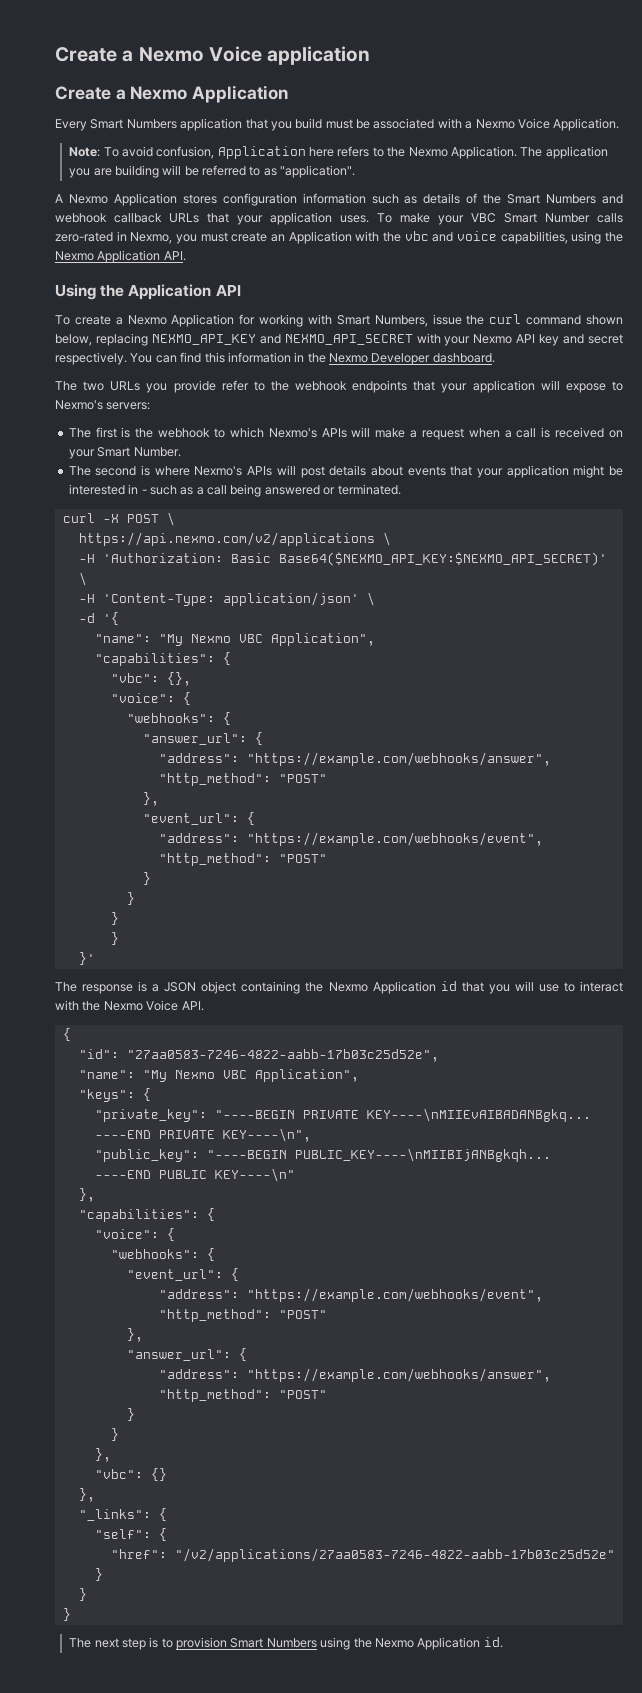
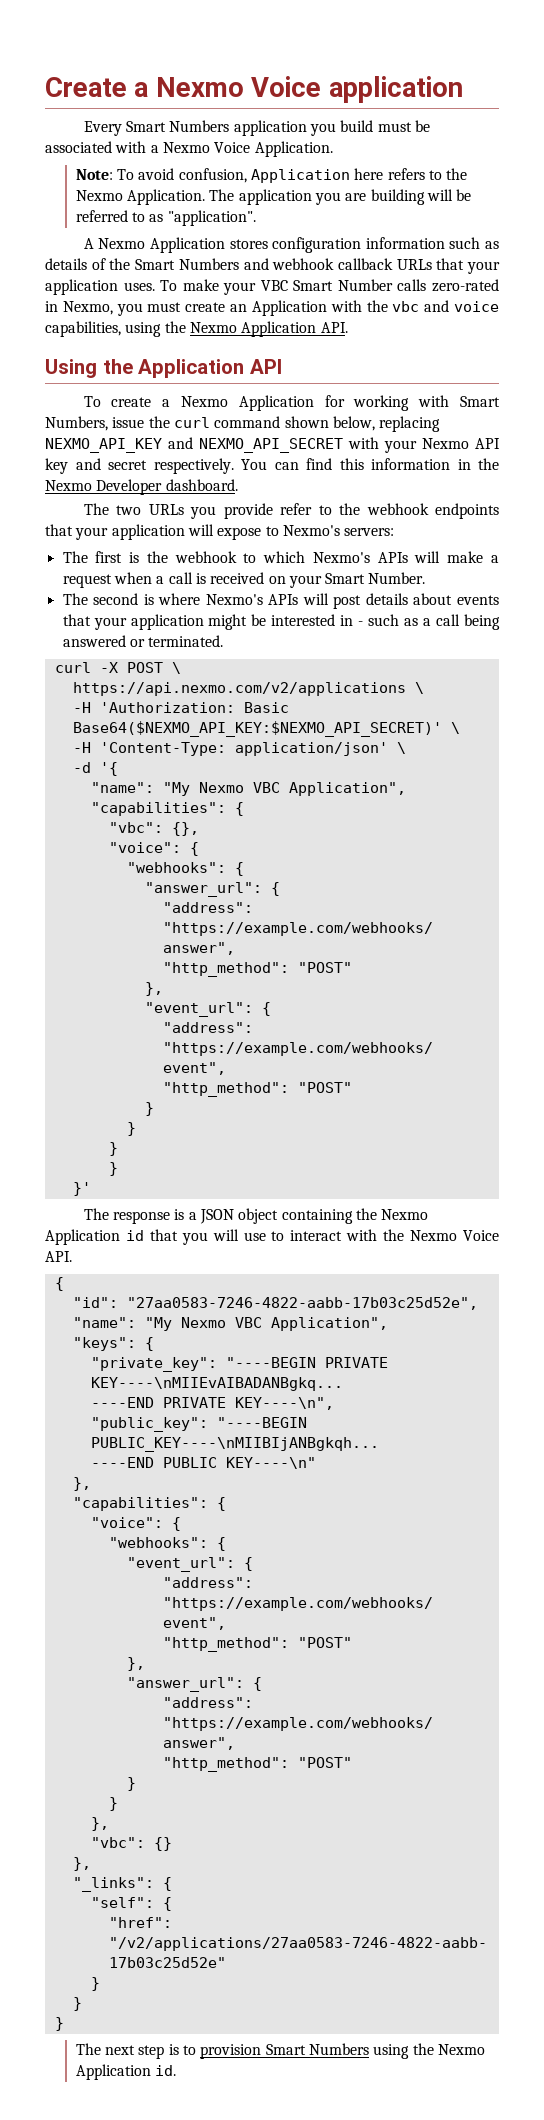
[55,85,289,103] // Create a Nexmo Application -> (463, 89) none
[245,119,268,129] that -> (307, 128) none

